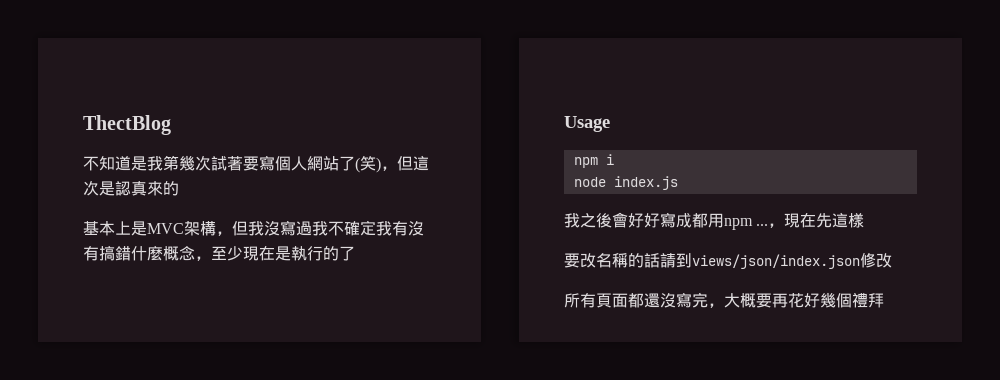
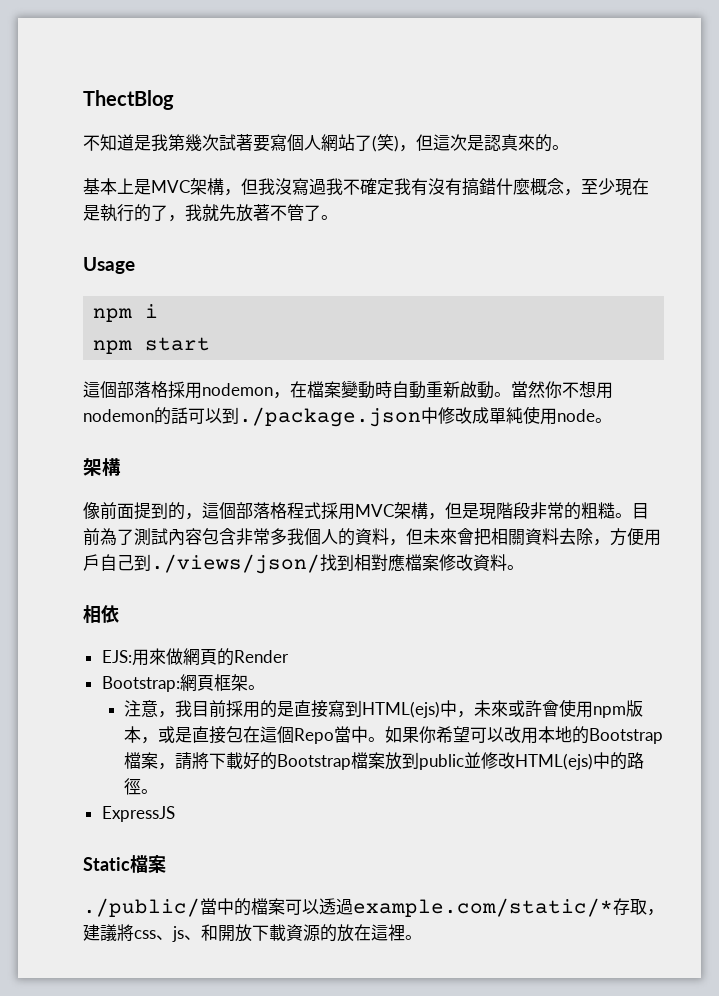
(179, 188) none -> [552,145,569,150] 。
[564,116,610,132] [573,154,614,168] [573,176,678,190] [564,212,865,230] [564,252,892,269] [564,292,884,308] // Usage // npm i // node index.js // 我之後會好好寫成都用npm ...，現在先這樣 // 要改名稱的話請到views/json/index.json修改 // 所有頁面都還沒寫完，大概要再花好幾個禮拜 -> [168,204,338,222] [83,257,135,274] [93,304,159,322] [93,337,211,354] [83,380,613,399] [83,406,612,427] [83,458,121,476] [83,502,649,520] [83,528,661,546] [83,554,524,574] [83,605,119,624] [101,648,289,666] [101,674,265,692] [124,699,644,718] [124,726,664,744] [124,752,645,770] [124,778,159,795] [101,806,175,822] [83,855,166,873] [83,898,664,917] [83,924,422,942] ，我就先放著不管了。 // Usage // npm i // npm start // 這個部落格採用nodemon，在檔案變動時自動重新啟動。當然你不想用nodemon的話可以到./package.json中修改成單純使用node。 // 架構 // 像前面提到的，這個部落格程式採用MVC架構，但是現階段非常的粗糙。目前為了測試內容包含非常多我個人的資料，但未來會把相關資料去除，方便用戶自己到./views/json/找到相對應檔案修改資料。 // 相依 // EJS:用來做網頁的Render // Bootstrap:網頁框架。 // 注意，我目前採用的是直接寫到HTML(ejs)中，未來或許會使用npm版本，或是直接包在這個Repo當中。如果你希望可以改用本地的Bootstrap檔案，請將下載好的Bootstrap檔案放到public並修改HTML(ejs)中的路徑。 // ExpressJS // Static檔案 // ./public/當中的檔案可以透過example.com/static/*存取，建議將css、js、和開放下載資源的放在這裡。

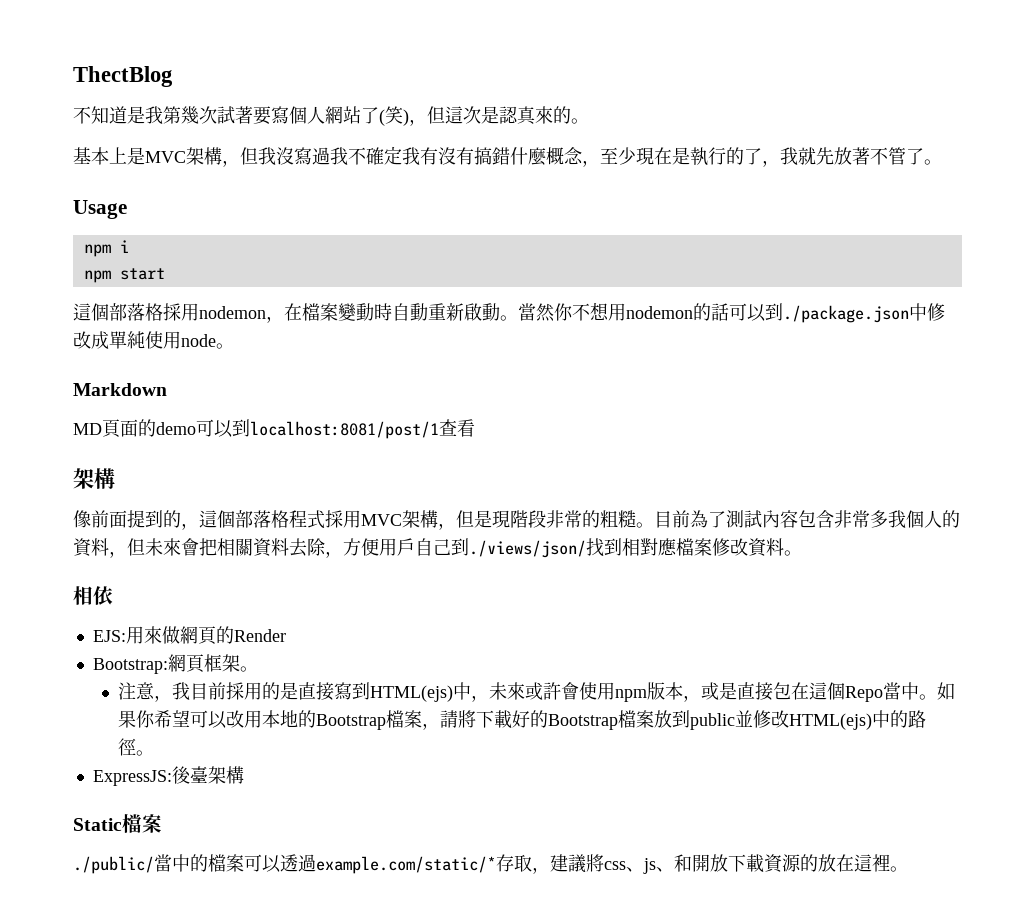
(612, 420) none -> [73,383,167,396] [73,419,475,439] // Markdown // MD頁面的demo可以到localhost:8081/post/1查看
[101,806,175,822] ExpressJS -> [92,766,244,786] ExpressJS:後臺架構

